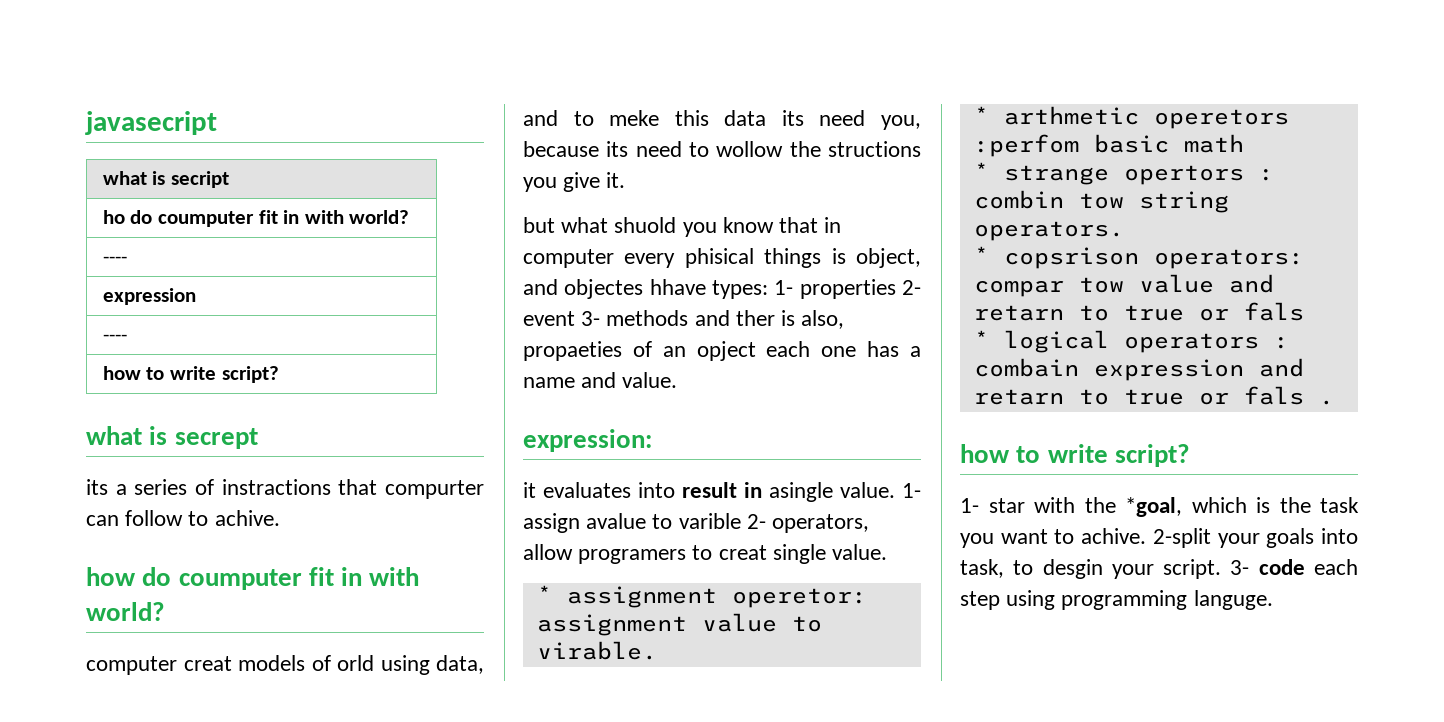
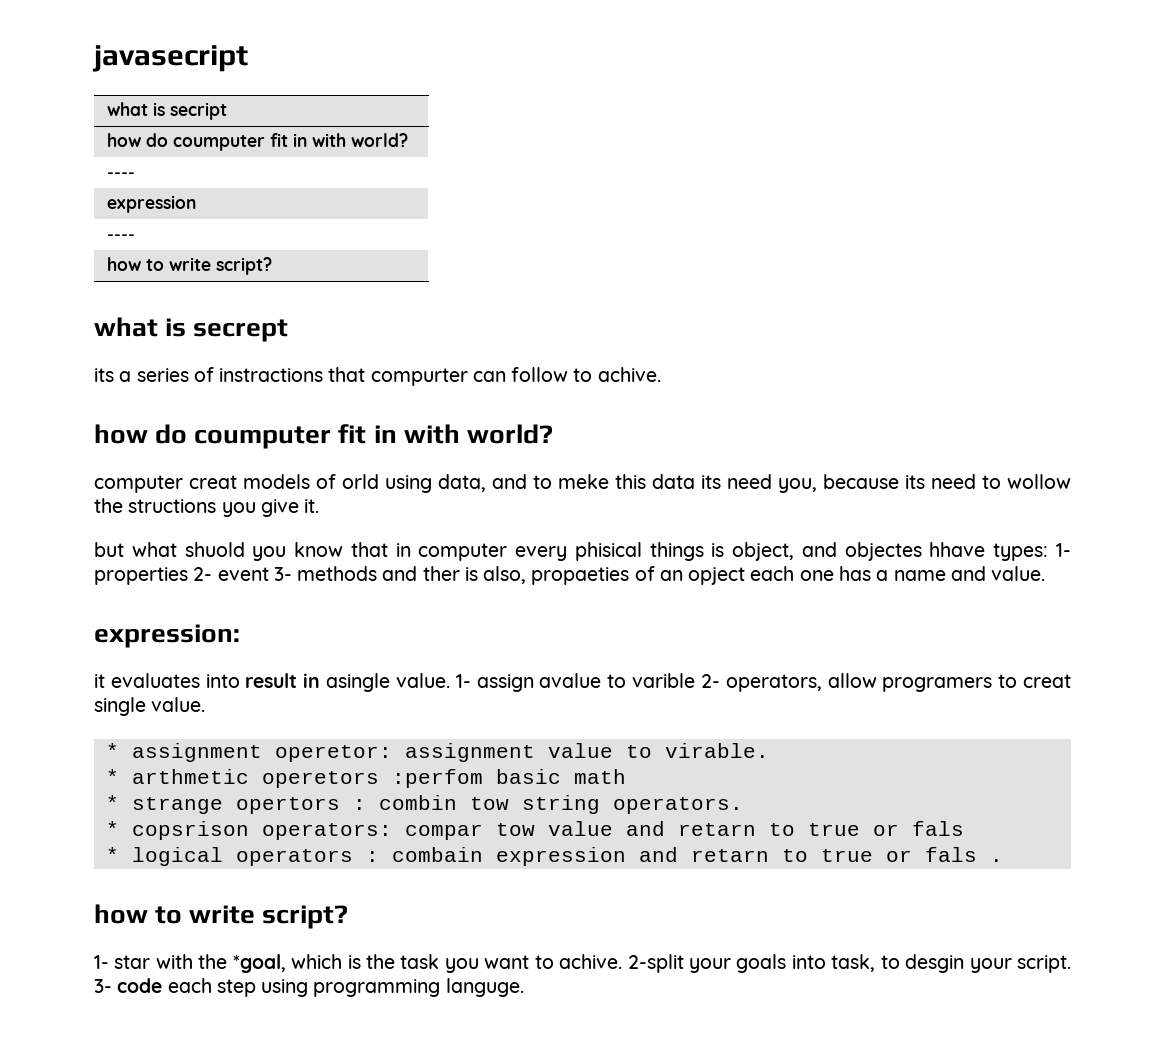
[102,210,125,224] ho -> [106,133,141,147] how

